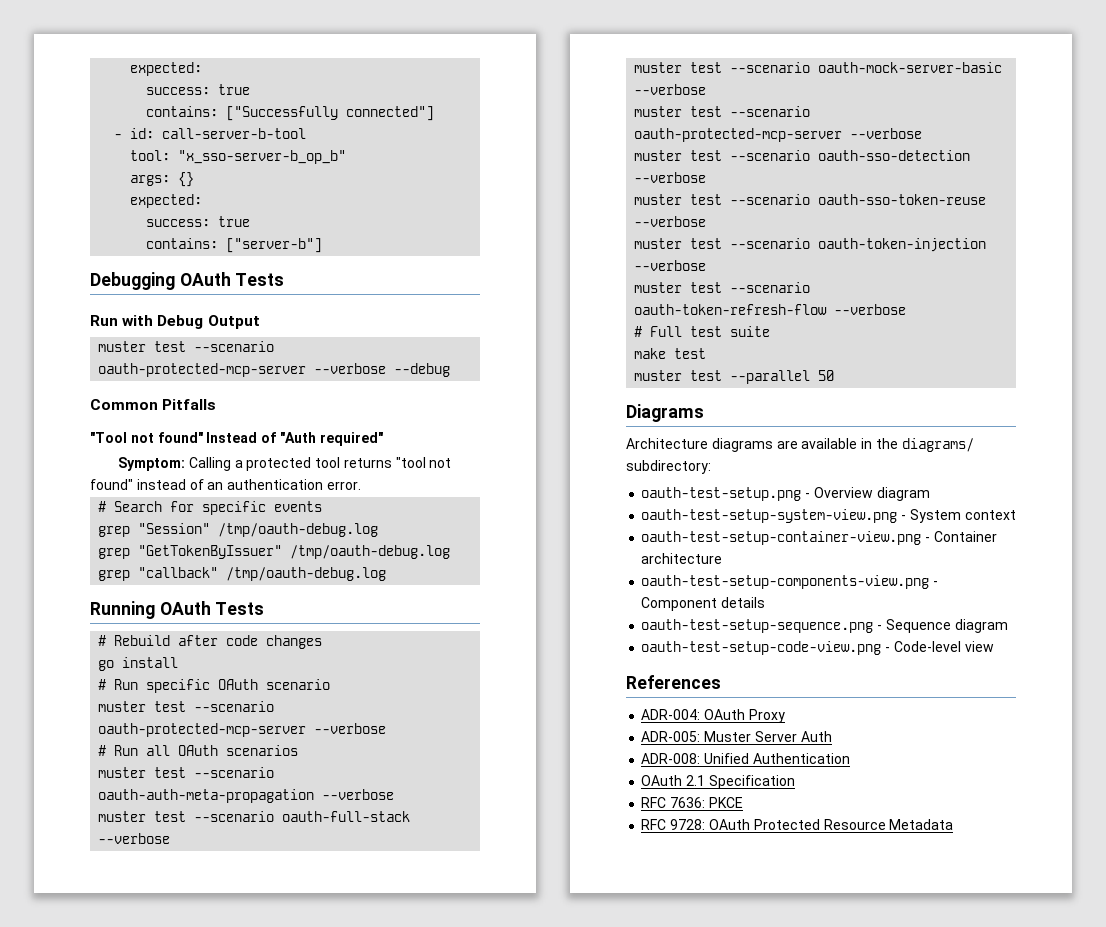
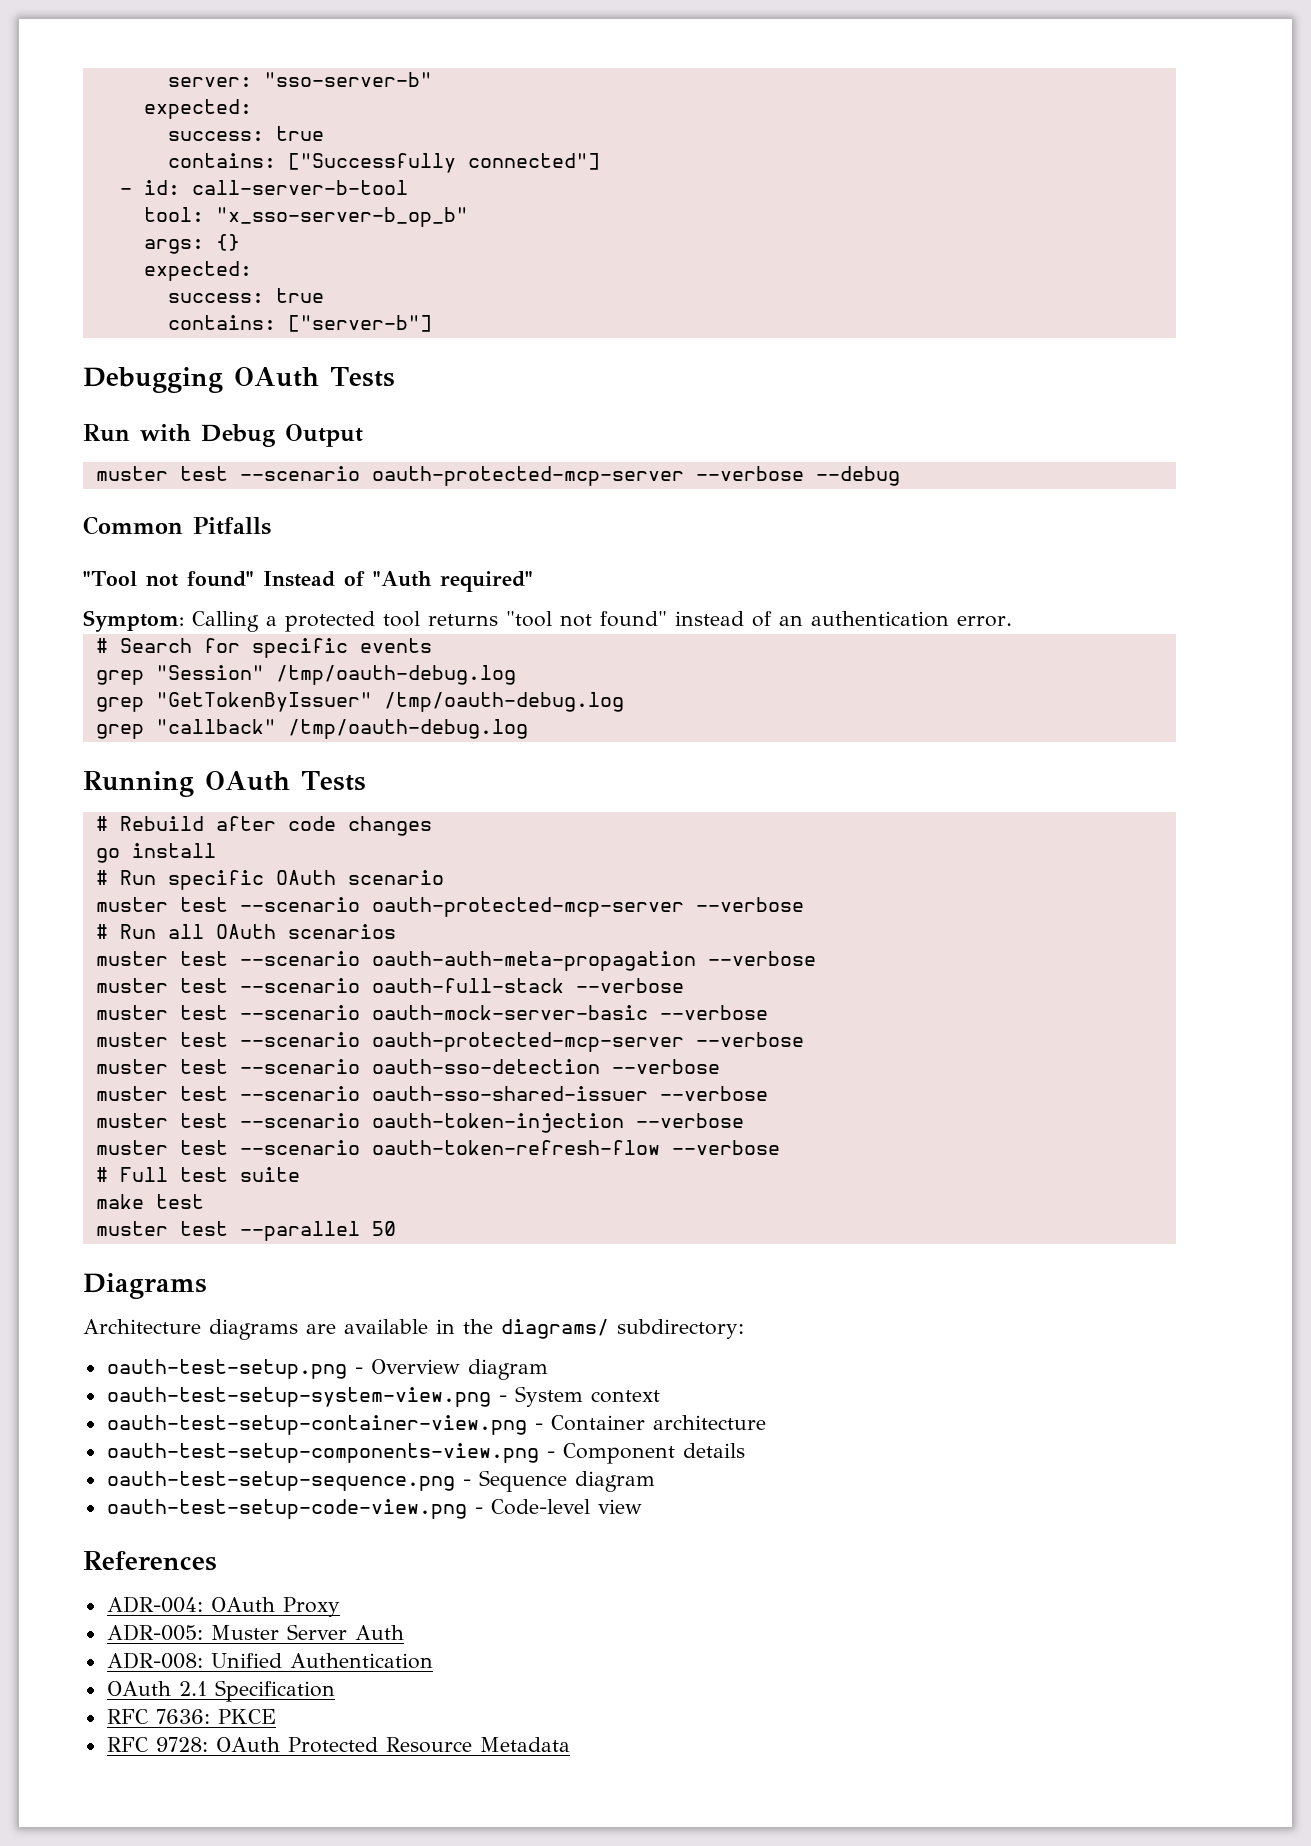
(130, 69) none -> [167,72,432,87] server: "sso-server-b" //
[818,194,987,205] oauth-sso-token-reuse -> [371,1086,648,1101] oauth-sso-shared-issuer

